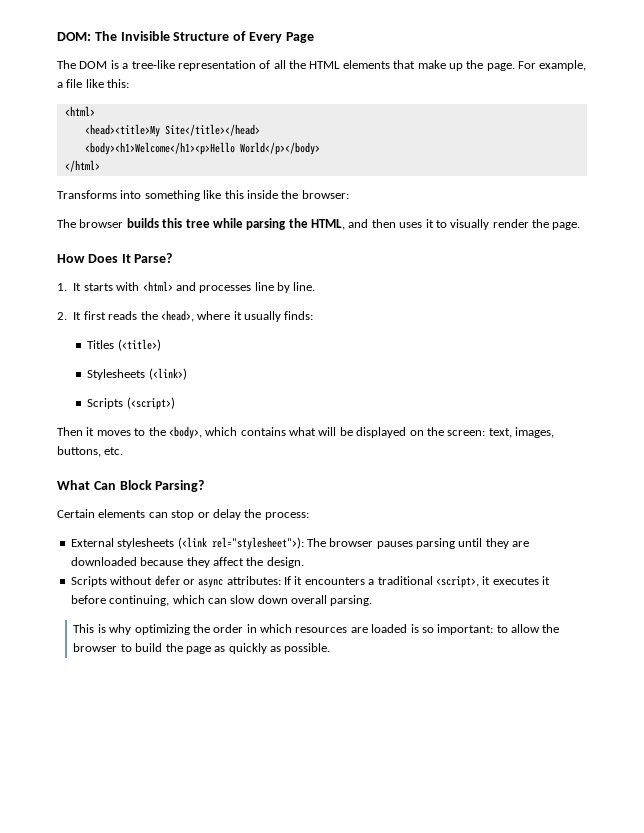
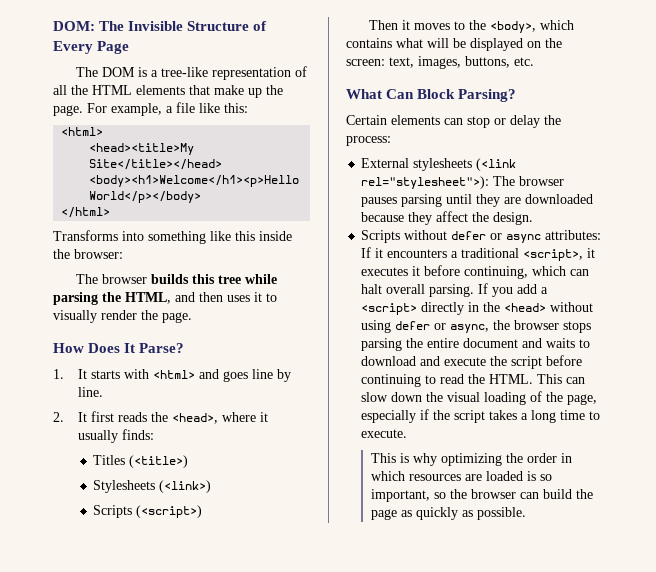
[199,285,252,293] processes -> [222,371,248,382] goes
[230,595,373,606] slow down overall parsing. -> [361,283,549,297] [361,302,594,315] [361,320,592,333] [361,338,591,351] [361,355,583,369] [361,374,586,387] [361,391,598,405] [361,409,601,423] [361,429,408,438] halt overall parsing. If you add a <script> directly in the <head> without using defer or async, the browser stops parsing the entire document and waits to download and execute the script before continuing to read the HTML. This can slow down the visual loading of the page, especially if the script takes a long time to execute.
[437,624,560,635] [73,643,132,652] important: to allow the browser to -> [370,489,539,502] important, so the browser can

